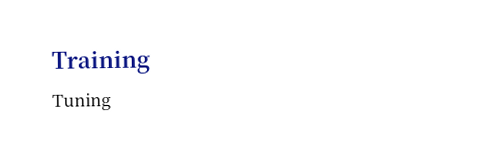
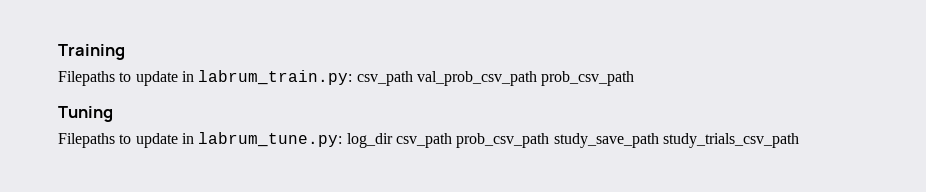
[52,93,111,111] Tuning -> [58,70,635,86] [58,106,113,122] [58,132,799,148] Filepaths to update in labrum_train.py: csv_path val_prob_csv_path prob_csv_path // Tuning // Filepaths to update in labrum_tune.py: log_dir csv_path prob_csv_path study_save_path study_trials_csv_path

